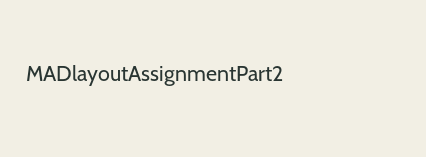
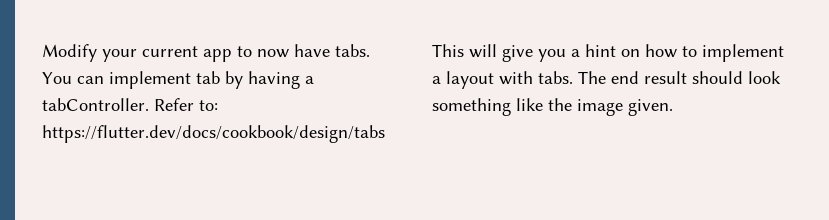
[26,65,283,86] MADlayoutAssignmentPart2 -> [42,44,370,62] [42,71,314,89] [42,98,218,111] [42,125,385,143] [432,44,784,62] [432,71,781,89] [432,98,673,116] Modify your current app to now have tabs. You can implement tab by having a tabController. Refer to: https://flutter.dev/docs/cookbook/design/tabs This will give you a hint on how to implement a layout with tabs. The end result should look something like the image given.

